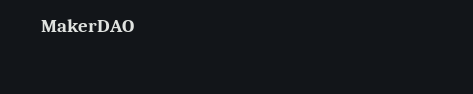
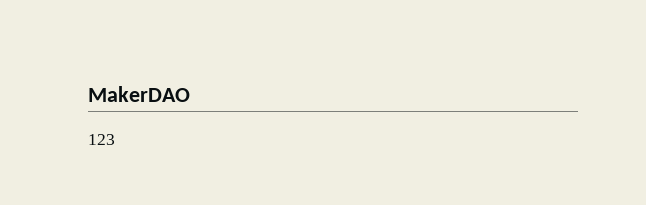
(134, 25) none -> [88,134,115,145] // 123

